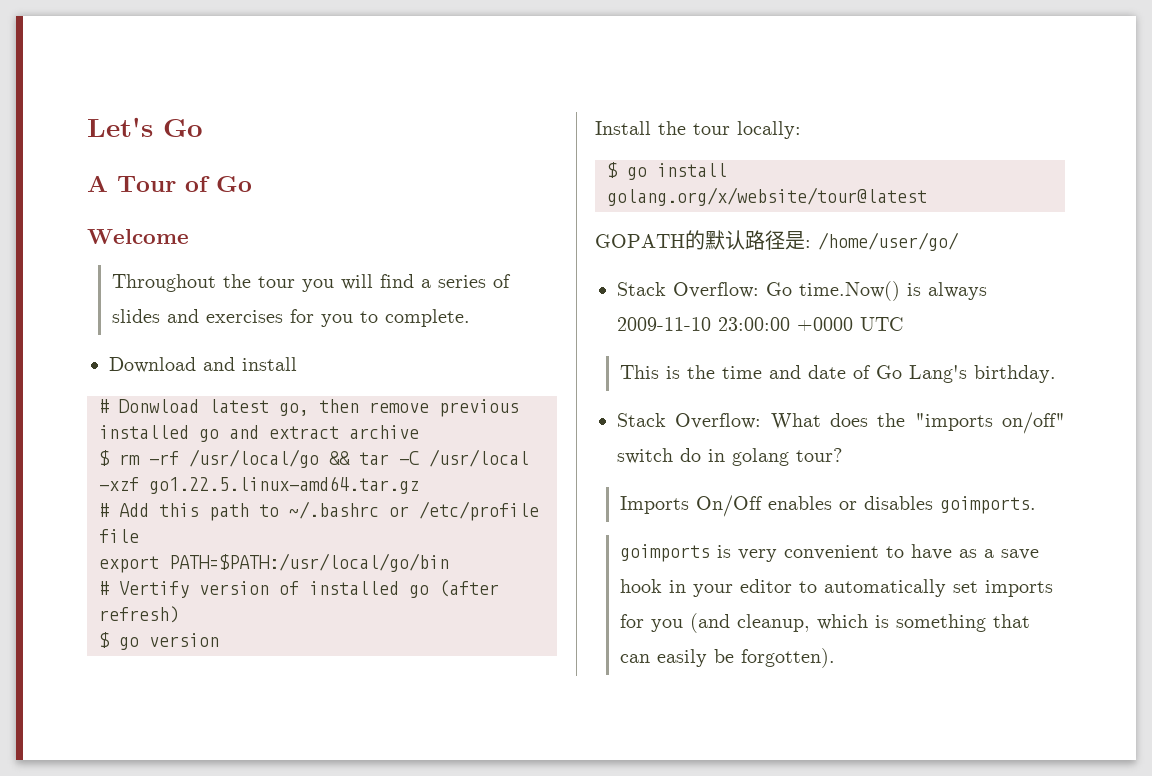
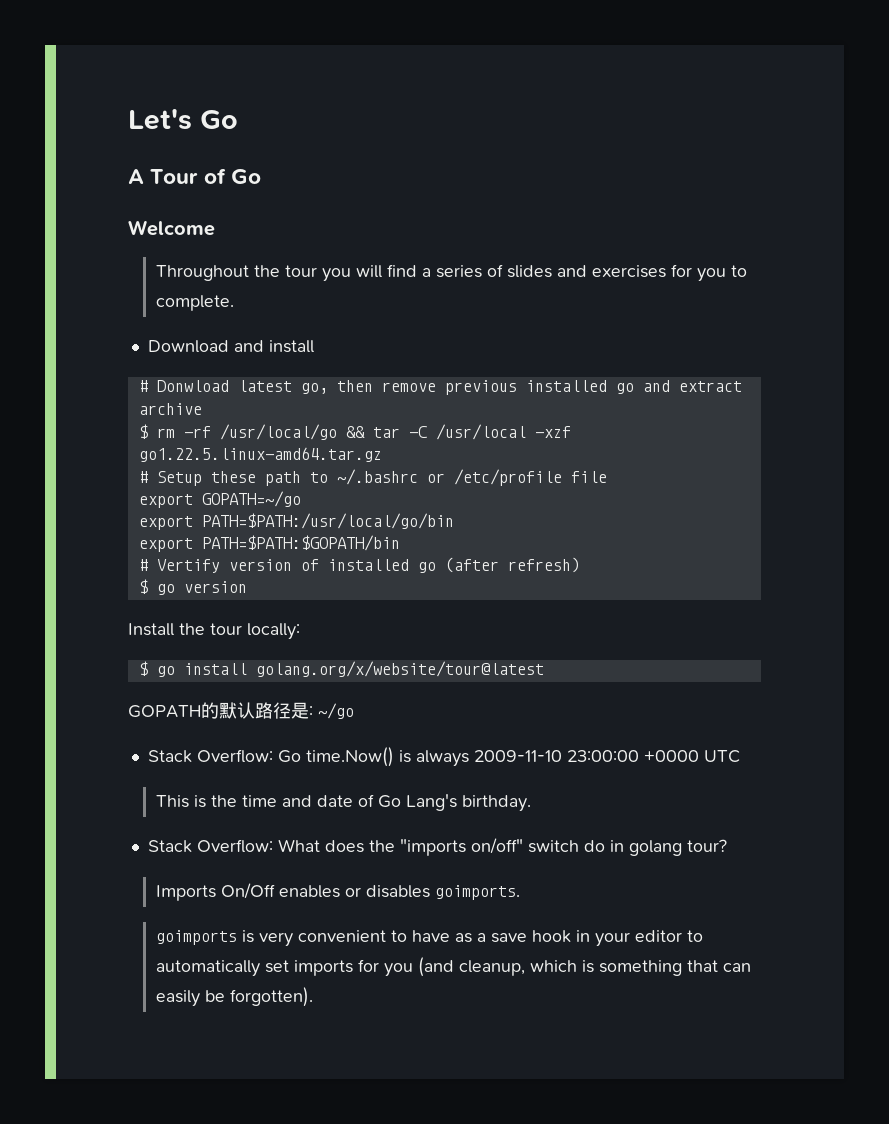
[119,503,199,517] Add this -> [156,471,256,486] Setup these
(139, 536) none -> [138,491,301,508] // export GOPATH=~/go
(449, 562) none -> [138,535,400,552] // export PATH=$PATH:$GOPATH/bin
[818,232,959,251] /home/user/go/ -> [318,703,354,719] ~/go

